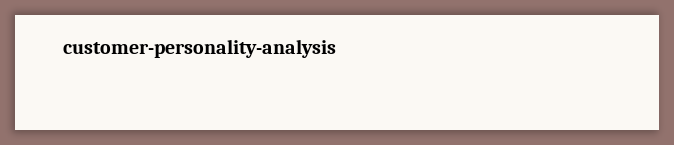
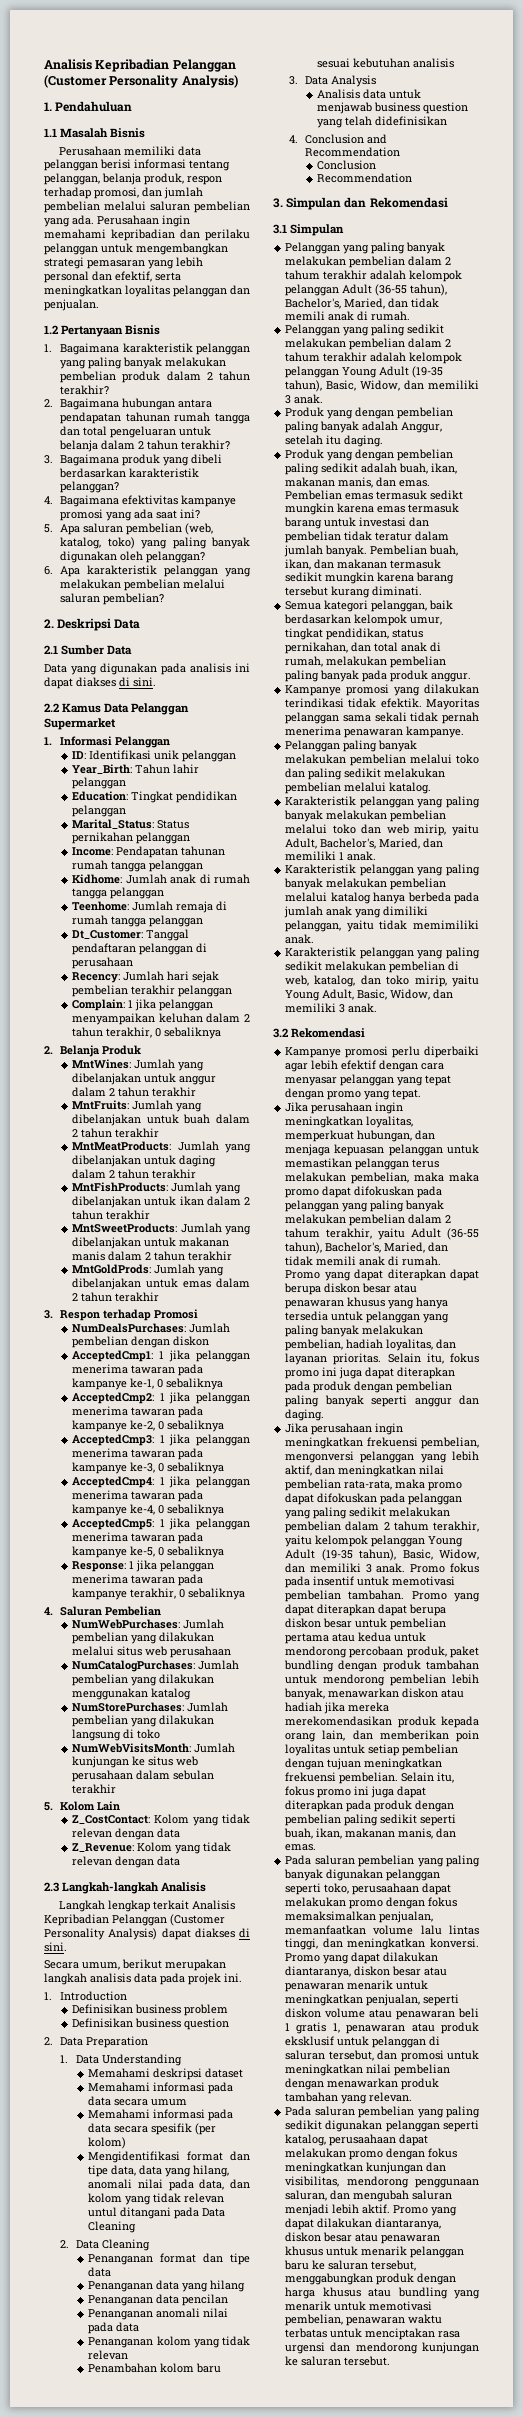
[63,39,336,58] customer-personality-analysis -> [44,59,236,72] [44,75,238,88] [44,101,133,112] [44,128,146,138] [59,146,202,156] [44,159,230,171] [44,173,222,185] [44,187,203,199] [44,201,250,213] [44,215,190,227] [44,229,250,241] [44,243,228,255] [44,257,203,269] [44,271,181,283] [44,285,250,297] [44,299,99,311] [44,325,161,337] [44,343,250,355] [60,357,227,369] [60,371,250,383] [60,385,110,395] [44,398,213,410] [60,412,250,424] [60,426,212,438] [59,440,231,452] [44,454,223,466] [59,468,200,478] [60,481,120,493] [44,495,237,507] [60,509,201,521] [44,523,214,535] [60,537,250,549] [60,551,206,563] [44,565,251,577] [60,579,226,591] [60,593,165,605] [44,618,141,631] [44,645,133,655] [44,663,250,675] [44,677,156,689] [44,703,190,715] [44,718,116,730] [44,736,171,748] [72,750,237,762] [72,764,200,774] [72,777,127,789] [72,791,238,803] [72,805,127,817] [72,819,190,829] [72,832,191,844] [72,846,226,858] [72,860,204,872] [72,874,250,884] [72,887,165,899] [72,901,228,913] [72,915,204,927] [72,929,190,941] [72,943,208,955] [72,957,134,969] [72,971,220,983] [72,985,233,997] [72,999,214,1011] [72,1013,250,1025] [72,1027,222,1039] [44,1045,142,1057] [72,1059,205,1071] [72,1073,217,1085] [72,1087,197,1097] [72,1100,203,1112] [72,1114,250,1126] [72,1128,160,1138] [72,1141,251,1153] [72,1155,217,1167] [72,1169,197,1179] [72,1182,242,1194] [72,1196,251,1208] [72,1210,151,1220] [72,1223,251,1235] [72,1237,230,1249] [72,1251,233,1261] [72,1264,225,1276] [72,1278,250,1290] [72,1292,160,1302] [44,1309,199,1321] [72,1323,231,1333] [72,1336,210,1348] [72,1350,250,1362] [72,1364,204,1376] [72,1378,224,1390] [72,1392,250,1404] [72,1406,204,1418] [72,1420,225,1432] [72,1434,250,1446] [72,1448,204,1460] [72,1462,225,1474] [72,1476,250,1488] [72,1490,204,1502] [72,1504,225,1516] [72,1518,250,1530] [72,1532,204,1544] [72,1546,225,1558] [72,1560,215,1572] [72,1574,204,1586] [72,1588,246,1600] [44,1606,162,1616] [72,1619,225,1629] [72,1632,215,1644] [72,1646,232,1658] [72,1660,240,1672] [72,1674,215,1686] [72,1688,192,1700] [72,1702,229,1712] [72,1715,215,1727] [72,1729,161,1741] [72,1743,236,1753] [72,1756,199,1768] [72,1770,215,1782] [72,1784,117,1794] [44,1801,121,1811] [72,1814,250,1826] [72,1828,181,1840] [72,1842,232,1854] [72,1856,181,1868] [44,1882,207,1894] [59,1900,236,1912] [44,1914,225,1926] [44,1928,250,1940] [44,1942,67,1952] [44,1959,226,1971] [44,1973,242,1985] [44,1991,128,2001] [72,2004,229,2016] [72,2018,230,2030] [44,2036,149,2048] [60,2054,183,2066] [88,2068,244,2080] [88,2082,234,2094] [88,2096,188,2106] [88,2109,234,2121] [88,2123,217,2135] [88,2137,127,2149] [88,2151,250,2163] [88,2165,230,2177] [88,2179,251,2191] [88,2193,225,2205] [88,2207,226,2219] [88,2221,137,2233] [60,2239,151,2251] [88,2253,250,2265] [88,2267,112,2277] [88,2280,246,2292] [88,2294,229,2306] [88,2308,229,2320] [88,2322,140,2334] [88,2336,250,2348] [88,2350,129,2360] [88,2363,222,2373] [317,58,455,68] [289,75,377,87] [317,89,422,99] [317,102,469,114] [317,116,448,128] [289,134,388,144] [305,147,401,157] [317,160,377,170] [317,173,413,183] [273,197,448,210] [273,224,345,236] [285,242,446,254] [285,256,452,268] [285,270,463,282] [285,284,448,296] [285,298,440,309] [285,311,411,321] [285,324,445,336] [285,338,452,350] [285,352,463,364] [285,366,444,378] [285,380,479,392] [285,394,324,404] [285,407,454,419] [285,421,443,433] [285,435,384,447] [285,449,454,461] [285,463,458,475] [285,477,431,488] [285,490,464,500] [285,503,460,515] [284,517,430,529] [285,531,450,543] [284,545,459,557] [285,559,442,570] [285,572,455,584] [285,586,423,598] [285,600,454,612] [284,614,443,626] [285,628,424,640] [285,642,442,654] [285,656,447,668] [285,670,472,682] [285,684,479,696] [285,698,479,710] [285,712,479,724] [285,726,465,738] [285,740,418,752] [285,754,479,766] [285,768,446,780] [285,782,432,794] [285,796,480,808] [284,810,447,822] [285,824,479,836] [285,838,444,849] [285,851,377,861] [285,864,480,876] [284,878,447,890] [285,892,479,904] [284,906,429,918] [285,920,479,932] [285,934,315,944] [285,947,480,959] [285,961,460,973] [285,975,479,987] [285,989,454,1001] [285,1003,378,1013] [273,1028,366,1038] [285,1046,479,1058] [285,1060,445,1072] [285,1074,452,1086] [285,1088,422,1100] [285,1102,404,1114] [285,1116,414,1128] [285,1130,436,1142] [285,1144,479,1156] [285,1158,440,1170] [285,1172,479,1184] [285,1186,443,1198] [285,1200,445,1212] [285,1214,452,1226] [285,1228,479,1240] [285,1242,449,1254] [285,1256,442,1266] [285,1269,479,1281] [284,1283,418,1295] [285,1297,449,1309] [285,1311,450,1323] [285,1325,424,1337] [285,1339,457,1351] [285,1353,479,1365] [285,1367,456,1379] [285,1381,453,1393] [285,1395,479,1407] [285,1409,325,1421] [285,1423,404,1435] [285,1437,479,1449] [285,1451,479,1463] [285,1465,445,1477] [285,1479,463,1491] [285,1493,463,1505] [285,1507,451,1519] [285,1521,479,1533] [285,1535,464,1547] [285,1549,479,1561] [285,1563,479,1573] [285,1576,456,1588] [285,1590,480,1602] [285,1604,447,1616] [285,1618,447,1630] [285,1632,427,1644] [285,1646,479,1658] [284,1660,479,1672] [285,1674,479,1686] [284,1688,465,1700] [285,1702,390,1714] [285,1716,479,1728] [285,1730,479,1742] [285,1744,459,1756] [285,1758,443,1770] [285,1772,455,1784] [285,1786,427,1798] [285,1800,455,1812] [285,1814,457,1826] [284,1828,457,1839] [285,1844,317,1851] [285,1855,480,1867] [284,1869,441,1881] [285,1883,452,1895] [285,1897,458,1909] [285,1911,434,1923] [285,1925,479,1935] [285,1938,479,1950] [285,1952,439,1964] [285,1966,448,1978] [285,1980,429,1992] [285,1994,460,2006] [285,2008,479,2020] [285,2022,479,2034] [285,2036,441,2048] [285,2050,479,2062] [285,2064,451,2076] [285,2078,440,2090] [285,2092,413,2104] [285,2106,480,2118] [285,2120,479,2132] [285,2134,429,2146] [285,2148,458,2160] [285,2162,447,2174] [285,2176,479,2188] [285,2190,453,2202] [285,2204,458,2216] [285,2218,442,2230] [285,2232,441,2244] [285,2246,465,2258] [284,2260,417,2271] [285,2273,457,2285] [285,2287,480,2299] [285,2301,433,2311] [285,2314,443,2326] [285,2328,461,2340] [285,2342,479,2354] [285,2356,391,2366] Analisis Kepribadian Pelanggan (Customer Personality Analysis) // 1. Pendahuluan // 1.1 Masalah Bisnis // Perusahaan memiliki data pelanggan berisi informasi tentang pelanggan, belanja produk, respon terhadap promosi, dan jumlah pembelian melalui saluran pembelian yang ada. Perusahaan ingin memahami kepribadian dan perilaku pelanggan untuk mengembangkan strategi pemasaran yang lebih personal dan efektif, serta meningkatkan loyalitas pelanggan dan penjualan. // 1.2 Pertanyaan Bisnis // 1. Bagaimana karakteristik pelanggan yang paling banyak melakukan pembelian produk dalam 2 tahun terakhir? // 2. Bagaimana hubungan antara pendapatan tahunan rumah tangga dan total pengeluaran untuk belanja dalam 2 tahun terakhir? // 3. Bagaimana produk yang dibeli berdasarkan karakteristik pelanggan? // 4. Bagaimana efektivitas kampanye promosi yang ada saat ini? // 5. Apa saluran pembelian (web, katalog, toko) yang paling banyak digunakan oleh pelanggan? // 6. Apa karakteristik pelanggan yang melakukan pembelian melalui saluran pembelian? // 2. Deskripsi Data // 2.1 Sumber Data // Data yang digunakan pada analisis ini dapat diakses di sini. // 2.2 Kamus Data Pelanggan Supermarket // 1. Informasi Pelanggan // ID: Identifikasi unik pelanggan // Year_Birth: Tahun lahir pelanggan // Education: Tingkat pendidikan pelanggan // Marital_Status: Status pernikahan pelanggan // Income: Pendapatan tahunan rumah tangga pelanggan // Kidhome: Jumlah anak di rumah tangga pelanggan // Teenhome: Jumlah remaja di rumah tangga pelanggan // Dt_Customer: Tanggal pendaftaran pelanggan di perusahaan // Recency: Jumlah hari sejak pembelian terakhir pelanggan // Complain: 1 jika pelanggan menyampaikan keluhan dalam 2 tahun terakhir, 0 sebaliknya // 2. Belanja Produk // MntWines: Jumlah yang dibelanjakan untuk anggur dalam 2 tahun terakhir // MntFruits: Jumlah yang dibelanjakan untuk buah dalam 2 tahun terakhir // MntMeatProducts: Jumlah yang dibelanjakan untuk daging dalam 2 tahun terakhir // MntFishProducts: Jumlah yang dibelanjakan untuk ikan dalam 2 tahun terakhir // MntSweetProducts: Jumlah yang dibelanjakan untuk makanan manis dalam 2 tahun terakhir // MntGoldProds: Jumlah yang dibelanjakan untuk emas dalam 2 tahun terakhir // 3. Respon terhadap Promosi // NumDealsPurchases: Jumlah pembelian dengan diskon // AcceptedCmp1: 1 jika pelanggan menerima tawaran pada kampanye ke-1, 0 sebaliknya // AcceptedCmp2: 1 jika pelanggan menerima tawaran pada kampanye ke-2, 0 sebaliknya // AcceptedCmp3: 1 jika pelanggan menerima tawaran pada kampanye ke-3, 0 sebaliknya // AcceptedCmp4: 1 jika pelanggan menerima tawaran pada kampanye ke-4, 0 sebaliknya // AcceptedCmp5: 1 jika pelanggan menerima tawaran pada kampanye ke-5, 0 sebaliknya // Response: 1 jika pelanggan menerima tawaran pada kampanye terakhir, 0 sebaliknya // 4. Saluran Pembelian // NumWebPurchases: Jumlah pembelian yang dilakukan melalui situs web perusahaan // NumCatalogPurchases: Jumlah pembelian yang dilakukan menggunakan katalog // NumStorePurchases: Jumlah pembelian yang dilakukan langsung di toko // NumWebVisitsMonth: Jumlah kunjungan ke situs web perusahaan dalam sebulan terakhir // 5. Kolom Lain // Z_CostContact: Kolom yang tidak relevan dengan data // Z_Revenue: Kolom yang tidak relevan dengan data // 2.3 Langkah-langkah Analisis // Langkah lengkap terkait Analisis Kepribadian Pelanggan (Customer Personality Analysis) dapat diakses di sini. // Secara umum, berikut merupakan langkah analisis data pada projek ini. // 1. Introduction // Definisikan business problem // Definisikan business question // 2. Data Preparation // 1. Data Understanding // Memahami deskripsi dataset // Memahami informasi pada data secara umum // Memahami informasi pada data secara spesifik (per kolom) // Mengidentifikasi format dan tipe data, data yang hilang, anomali nilai pada data, dan kolom yang tidak relevan untul ditangani pada Data Cleaning // 2. Data Cleaning // Penanganan format dan tipe data // Penanganan data yang hilang // Penanganan data pencilan // Penanganan anomali nilai pada data // Penanganan kolom yang tidak relevan // Penambahan kolom baru sesuai kebutuhan analisis // 3. Data Analysis // Analisis data untuk menjawab business question yang telah didefinisikan // 4. Conclusion and Recommendation // Conclusion // Recommendation // 3. Simpulan dan Rekomendasi // 3.1 Simpulan // Pelanggan yang paling banyak melakukan pembelian dalam 2 tahum terakhir adalah kelompok pelanggan Adult (36-55 tahun), Bachelor's, Maried, dan tidak memili anak di rumah. // Pelanggan yang paling sedikit melakukan pembelian dalam 2 tahum terakhir adalah kelompok pelanggan Young Adult (19-35 tahun), Basic, Widow, dan memiliki 3 anak. // Produk yang dengan pembelian paling banyak adalah Anggur, setelah itu daging. // Produk yang dengan pembelian paling sedikit adalah buah, ikan, makanan manis, dan emas. Pembelian emas termasuk sedikt mungkin karena emas termasuk barang untuk investasi dan pembelian tidak teratur dalam jumlah banyak. Pembelian buah, ikan, dan makanan termasuk sedikit mungkin karena barang tersebut kurang diminati. // Semua kategori pelanggan, baik berdasarkan kelompok umur, tingkat pendidikan, status pernikahan, dan total anak di rumah, melakukan pembelian paling banyak pada produk anggur. // Kampanye promosi yang dilakukan terindikasi tidak efektik. Mayoritas pelanggan sama sekali tidak pernah menerima penawaran kampanye. // Pelanggan paling banyak melakukan pembelian melalui toko dan paling sedikit melakukan pembelian melalui katalog. // Karakteristik pelanggan yang paling banyak melakukan pembelian melalui toko dan web mirip, yaitu Adult, Bachelor's, Maried, dan memiliki 1 anak. // Karakteristik pelanggan yang paling banyak melakukan pembelian melalui katalog hanya berbeda pada jumlah anak yang dimiliki pelanggan, yaitu tidak memimiliki anak. // Karakteristik pelanggan yang paling sedikit melakukan pembelian di web, katalog, dan toko mirip, yaitu Young Adult, Basic, Widow, dan memiliki 3 anak. // 3.2 Rekomendasi // Kampanye promosi perlu diperbaiki agar lebih efektif dengan cara menyasar pelanggan yang tepat dengan promo yang tepat. // Jika perusahaan ingin meningkatkan loyalitas, memperkuat hubungan, dan menjaga kepuasan pelanggan untuk memastikan pelanggan terus melakukan pembelian, maka maka promo dapat difokuskan pada pelanggan yang paling banyak melakukan pembelian dalam 2 tahum terakhir, yaitu Adult (36-55 tahun), Bachelor's, Maried, dan tidak memili anak di rumah. Promo yang dapat diterapkan dapat berupa diskon besar atau penawaran khusus yang hanya tersedia untuk pelanggan yang paling banyak melakukan pembelian, hadiah loyalitas, dan layanan prioritas. Selain itu, fokus promo ini juga dapat diterapkan pada produk dengan pembelian paling banyak seperti anggur dan daging. // Jika perusahaan ingin meningkatkan frekuensi pembelian, mengonversi pelanggan yang lebih aktif, dan meningkatkan nilai pembelian rata-rata, maka promo dapat difokuskan pada pelanggan yang paling sedikit melakukan pembelian dalam 2 tahum terakhir, yaitu kelompok pelanggan Young Adult (19-35 tahun), Basic, Widow, dan memiliki 3 anak. Promo fokus pada insentif untuk memotivasi pembelian tambahan. Promo yang dapat diterapkan dapat berupa diskon besar untuk pembelian pertama atau kedua untuk mendorong percobaan produk, paket bundling dengan produk tambahan untuk mendorong pembelian lebih banyak, menawarkan diskon atau hadiah jika mereka merekomendasikan produk kepada orang lain, dan memberikan poin loyalitas untuk setiap pembelian dengan tujuan meningkatkan frekuensi pembelian. Selain itu, fokus promo ini juga dapat diterapkan pada produk dengan pembelian paling sedikit seperti buah, ikan, makanan manis, dan emas. // Pada saluran pembelian yang paling banyak digunakan pelanggan seperti toko, perusaahaan dapat melakukan promo dengan fokus memaksimalkan penjualan, memanfaatkan volume lalu lintas tinggi, dan meningkatkan konversi. Promo yang dapat dilakukan diantaranya, diskon besar atau penawaran menarik untuk meningkatkan penjualan, seperti diskon volume atau penawaran beli 1 gratis 1, penawaran atau produk eksklusif untuk pelanggan di saluran tersebut, dan promosi untuk meningkatkan nilai pembelian dengan menawarkan produk tambahan yang relevan. // Pada saluran pembelian yang paling sedikit digunakan pelanggan seperti katalog, perusaahaan dapat melakukan promo dengan fokus meningkatkan kunjungan dan visibilitas, mendorong penggunaan saluran, dan mengubah saluran menjadi lebih aktif. Promo yang dapat dilakukan diantaranya, diskon besar atau penawaran khusus untuk menarik pelanggan baru ke saluran tersebut, menggabungkan produk dengan harga khusus atau bundling yang menarik untuk memotivasi pembelian, penawaran waktu terbatas untuk menciptakan rasa urgensi dan mendorong kunjungan ke saluran tersebut.

